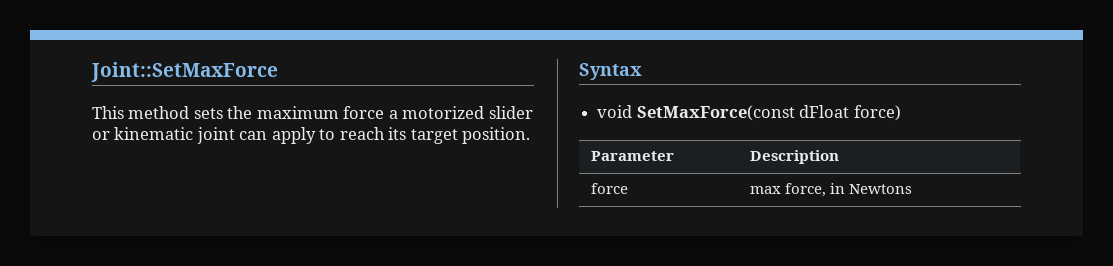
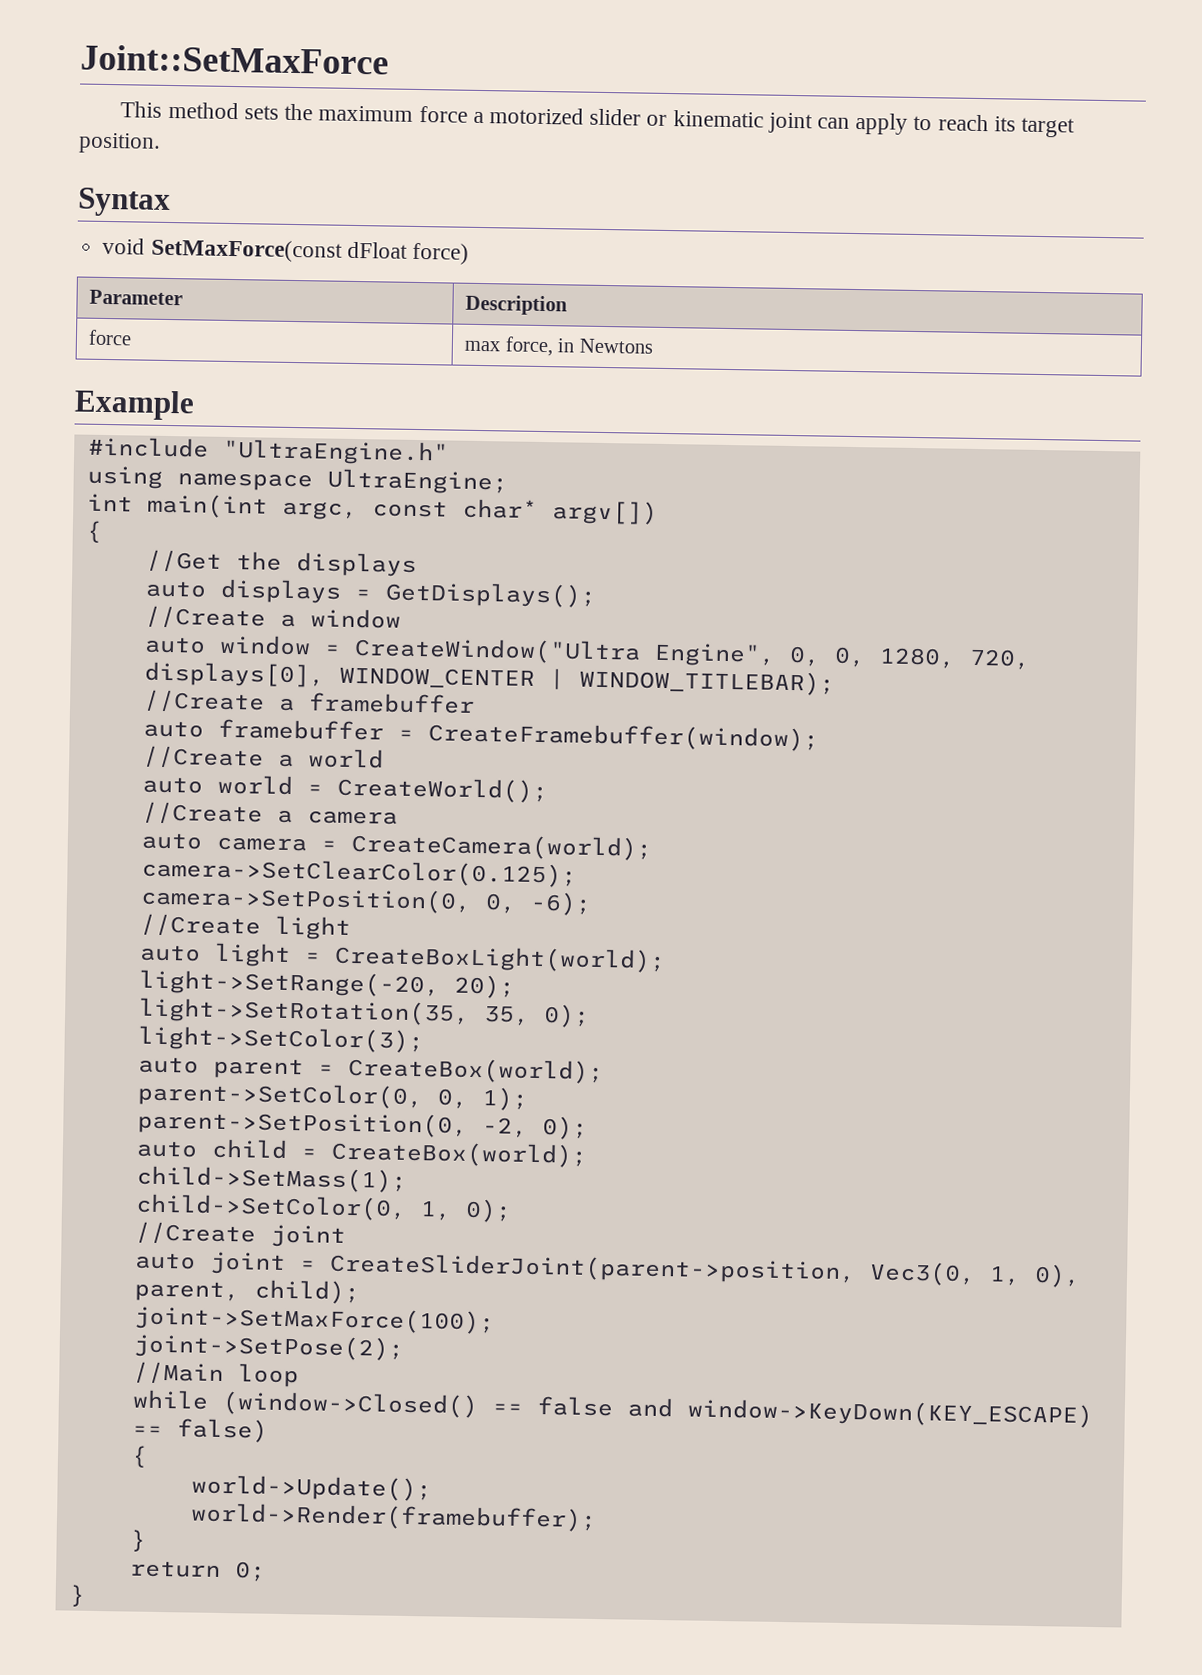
(912, 189) none -> [74,389,195,421] [87,436,449,466] [86,465,508,495] [86,493,658,525] [85,520,103,543] [145,549,417,577] [144,578,597,608] [144,605,401,630] [143,634,1031,670] [143,661,835,696] [142,689,475,714] [142,718,819,752] [142,745,384,770] [141,774,548,804] [141,801,398,826] [140,832,653,861] [140,857,577,888] [139,885,592,916] [139,913,351,940] [138,942,666,974] [138,969,515,999] [138,997,590,1028] [137,1025,424,1054] [137,1056,604,1085] [136,1081,528,1111] [136,1109,588,1140] [135,1138,588,1168] [135,1165,407,1193] [134,1193,512,1223] [134,1221,346,1248] [134,1251,1081,1288] [133,1279,360,1305] [133,1305,495,1335] [132,1333,404,1361] [132,1361,299,1388] [131,1389,1093,1428] [131,1418,268,1443] [130,1445,148,1468] [190,1474,432,1502] [189,1502,597,1533] [129,1529,146,1552] [129,1560,266,1582] [68,1584,85,1607] // Example // #include "UltraEngine.h" // using namespace UltraEngine; // int main(int argc, const char* argv[]) // { // //Get the displays // auto displays = GetDisplays(); // //Create a window // auto window = CreateWindow("Ultra Engine", 0, 0, 1280, 720, displays[0], WINDOW_CENTER | WINDOW_TITLEBAR); // //Create a framebuffer // auto framebuffer = CreateFramebuffer(window); // //Create a world // auto world = CreateWorld(); // //Create a camera // auto camera = CreateCamera(world); // camera->SetClearColor(0.125); // camera->SetPosition(0, 0, -6); // //Create light // auto light = CreateBoxLight(world); // light->SetRange(-20, 20); // light->SetRotation(35, 35, 0); // light->SetColor(3); // auto parent = CreateBox(world); // parent->SetColor(0, 0, 1); // parent->SetPosition(0, -2, 0); // auto child = CreateBox(world); // child->SetMass(1); // child->SetColor(0, 1, 0); // //Create joint // auto joint = CreateSliderJoint(parent->position, Vec3(0, 1, 0), parent, child); // joint->SetMaxForce(100); // joint->SetPose(2); // //Main loop // while (window->Closed() == false and window->KeyDown(KEY_ESCAPE) == false) // { // world->Update(); // world->Render(framebuffer); // } // return 0; // }

